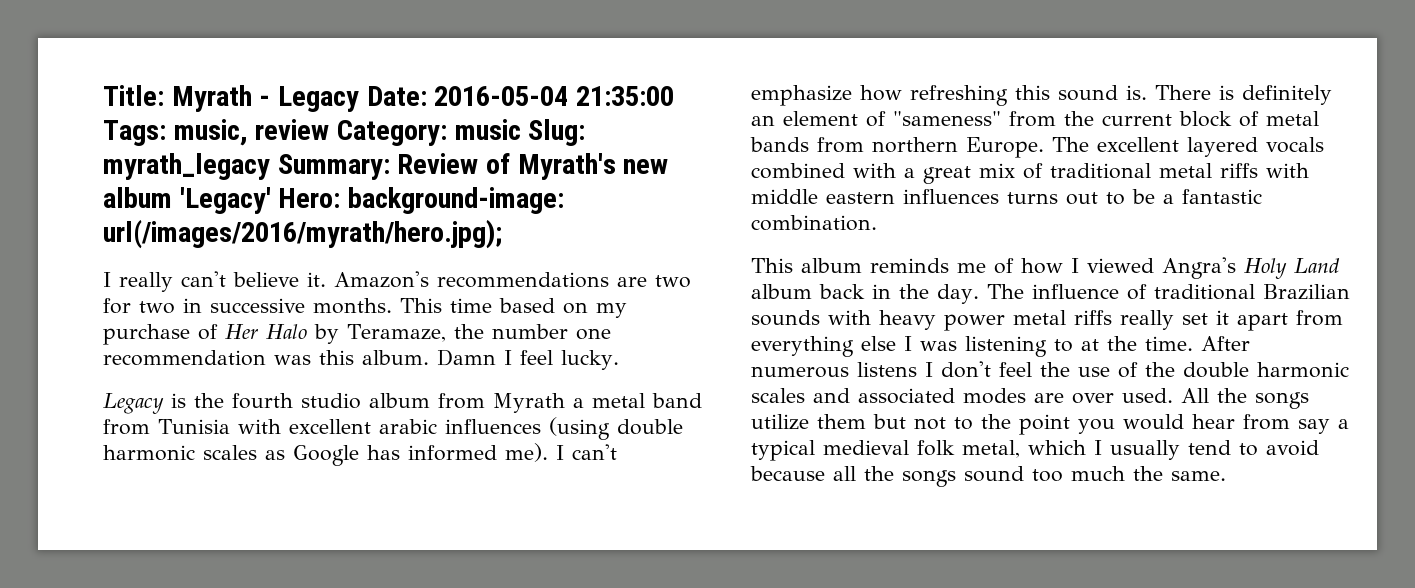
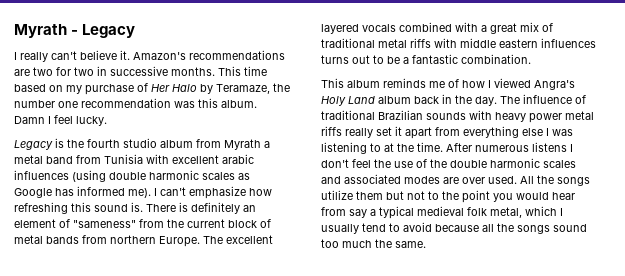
[103,85,164,106] Title: -> (14, 31) none
[366,86,675,106] [103,119,586,146] [103,153,669,180] [103,187,565,214] [103,220,502,249] Date: 2016-05-04 21:35:00 Tags: music, review Category: music Slug: myrath_legacy Summary: Review of Myrath's new album 'Legacy' Hero: background-image: url(/images/2016/myrath/hero.jpg); -> (136, 31) none

